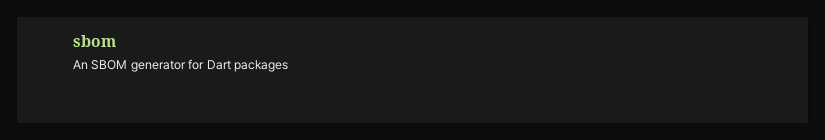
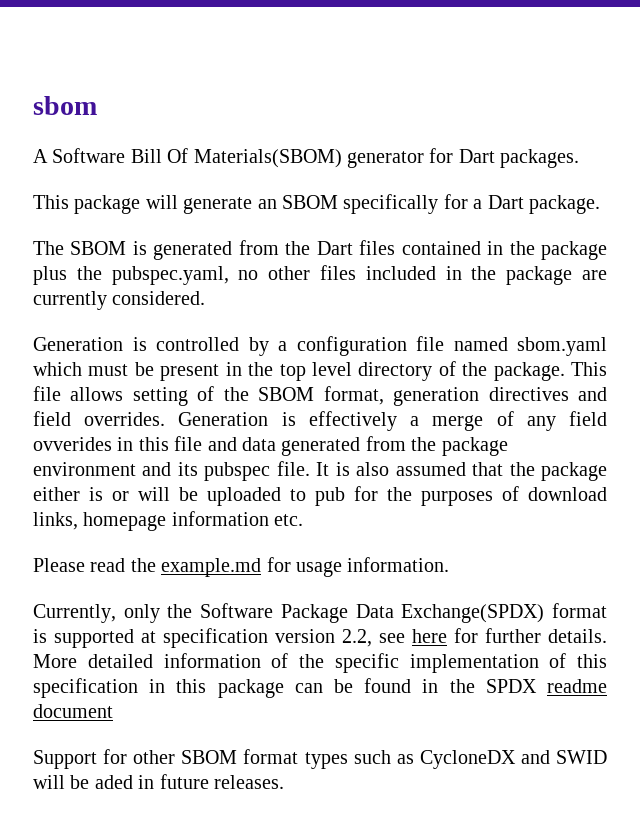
[73,59,288,72] An SBOM generator for Dart packages -> [33,148,580,168] [33,194,600,214] [33,240,607,260] [33,265,607,285] [33,291,206,310] [33,336,607,356] [33,361,608,381] [33,386,608,406] [33,411,607,431] [33,436,508,456] [33,461,607,481] [33,486,607,506] [33,511,304,531] [33,557,450,577] [33,603,607,623] [33,628,607,648] [33,653,607,673] [33,678,607,698] [33,704,113,718] [33,749,608,769] [33,774,284,789] A Software Bill Of Materials(SBOM) generator for Dart packages. // This package will generate an SBOM specifically for a Dart package. // The SBOM is generated from the Dart files contained in the package plus the pubspec.yaml, no other files included in the package are currently considered. // Generation is controlled by a configuration file named sbom.yaml which must be present in the top level directory of the package. This file allows setting of the SBOM format, generation directives and field overrides. Generation is effectively a merge of any field ovverides in this file and data generated from the package environment and its pubspec file. It is also assumed that the package either is or will be uploaded to pub for the purposes of download links, homepage information etc. // Please read the example.md for usage information. // Currently, only the Software Package Data Exchange(SPDX) format is supported at specification version 2.2, see here for further details. More detailed information of the specific implementation of this specification in this package can be found in the SPDX readme document // Support for other SBOM format types such as CycloneDX and SWID will be aded in future releases.

